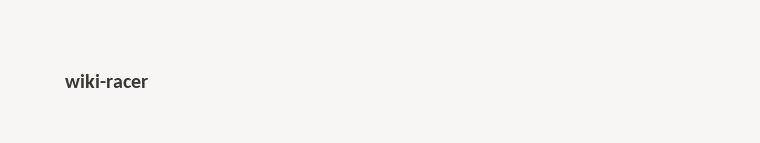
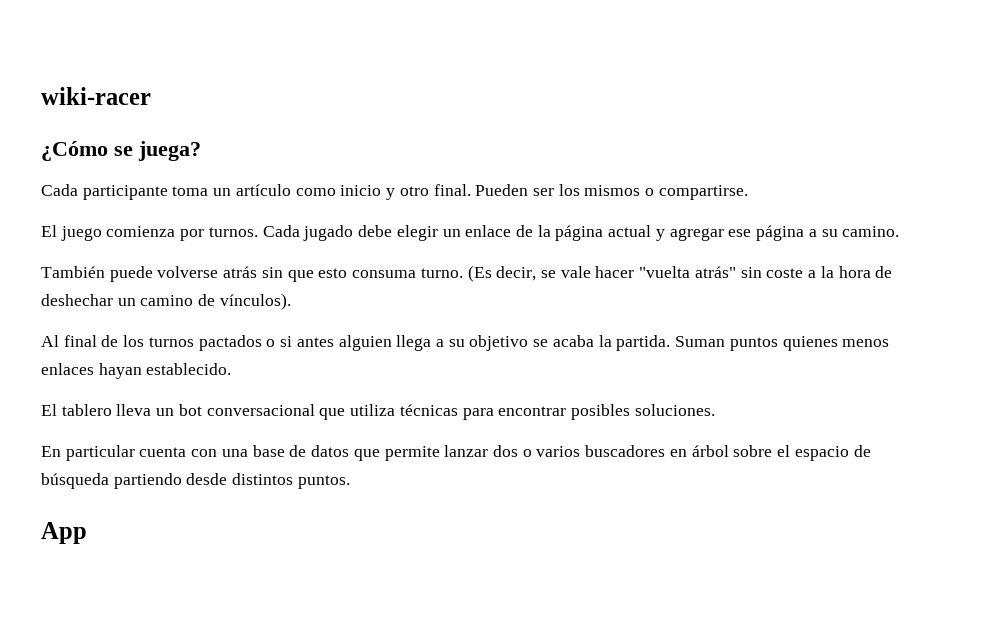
(148, 81) none -> [41,141,201,161] [41,184,748,200] [41,225,900,241] [41,265,893,282] [41,293,291,310] [41,335,890,351] [41,363,232,379] [41,404,715,420] [41,445,871,461] [41,473,350,489] [41,522,87,544] // ¿Cómo se juega? // Cada participante toma un artículo como inicio y otro final. Pueden ser los mismos o compartirse. // El juego comienza por turnos. Cada jugado debe elegir un enlace de la página actual y agregar ese página a su camino. // También puede volverse atrás sin que esto consuma turno. (Es decir, se vale hacer "vuelta atrás" sin coste a la hora de deshechar un camino de vínculos). // Al final de los turnos pactados o si antes alguien llega a su objetivo se acaba la partida. Suman puntos quienes menos enlaces hayan establecido. // El tablero lleva un bot conversacional que utiliza técnicas para encontrar posibles soluciones. // En particular cuenta con una base de datos que permite lanzar dos o varios buscadores en árbol sobre el espacio de búsqueda partiendo desde distintos puntos. // App

